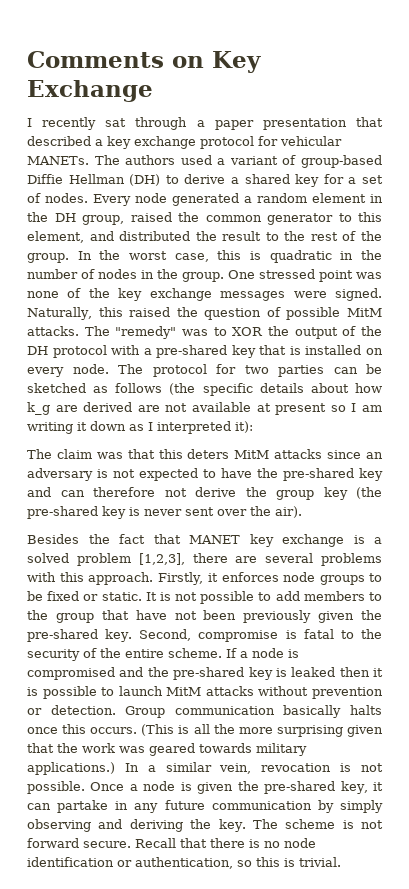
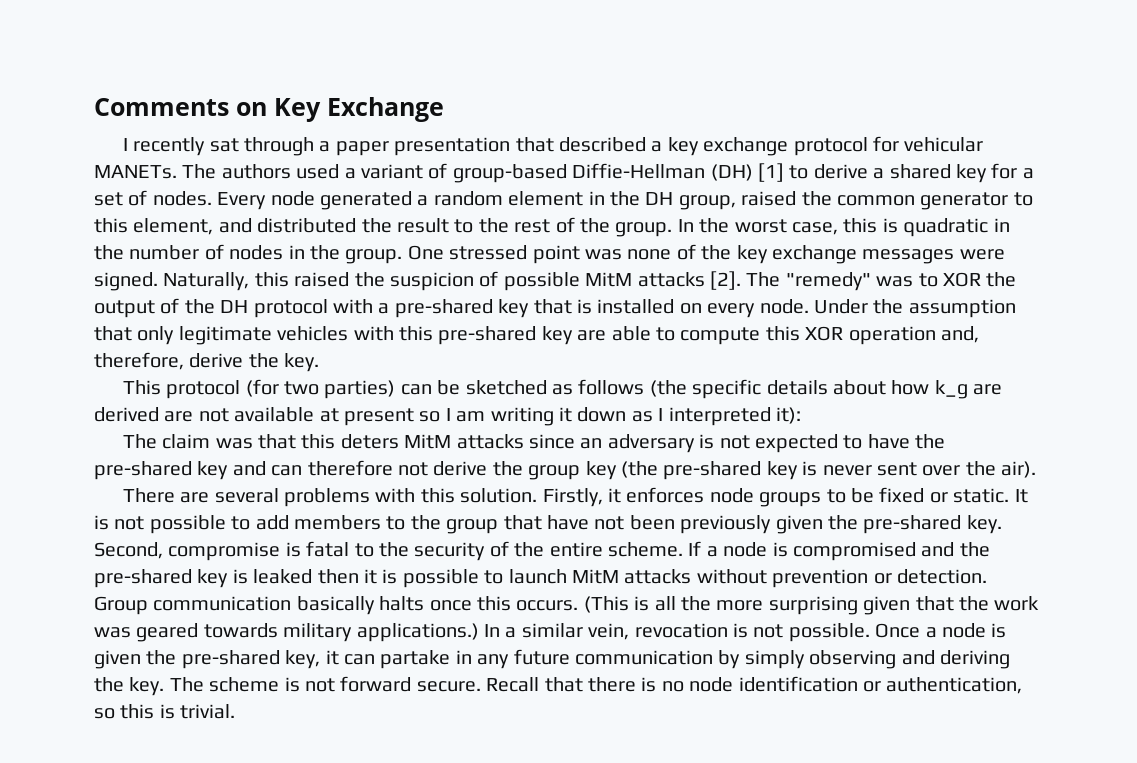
[27,174,161,186] Diffie Hellman (DH) -> [572,163,784,182] Diffie-Hellman (DH) [1]
[204,308,262,320] question -> [390,272,474,291] suspicion
[27,326,79,336] attacks. -> [637,271,741,290] attacks [2].
[118,364,324,377] The protocol for two parties -> [813,299,1016,318] [94,326,979,345] [94,352,320,372] [122,379,396,399] Under the assumption that only legitimate vehicles with this pre-shared key are able to compute this XOR operation and, therefore, derive the key. // This protocol (for two parties)
[27,534,382,547] [27,553,228,566] Besides the fact that MANET key exchange is a solved problem [1,2,3], there -> [122,488,175,503] There
[88,572,154,585] approach. -> [460,488,538,503] solution.

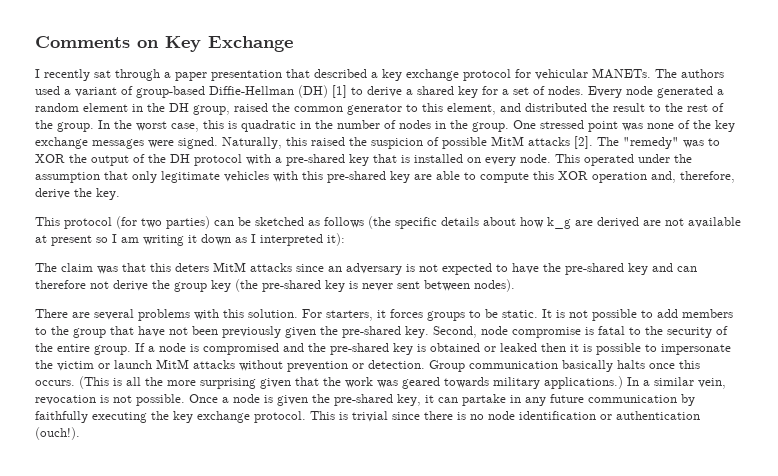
[813,299,868,314] Under -> [555,154,670,166] This operated under
[922,461,1037,478] over the air). -> [424,279,515,292] between nodes).
[542,487,754,507] Firstly, it enforces node -> [302,309,423,321] For starters, it forces
[879,487,948,503] fixed or -> (498, 313) none
(163, 550) none -> [481,326,508,335] node
[607,542,683,557] scheme. -> [94,345,131,355] group.
(248, 576) none -> [430,343,496,352] obtained or
(504, 577) none -> [661,344,731,355] [35,360,110,371] impersonate the victim or
[744,650,1010,669] [94,676,583,696] simply observing and deriving the key. The scheme is not forward secure. Recall that -> [35,411,420,423] faithfully executing the key exchange protocol. This is trivial since
[886,677,1023,694] [94,704,236,719] authentication, so this is trivial. -> [616,411,700,420] [35,427,80,440] authentication (ouch!).

